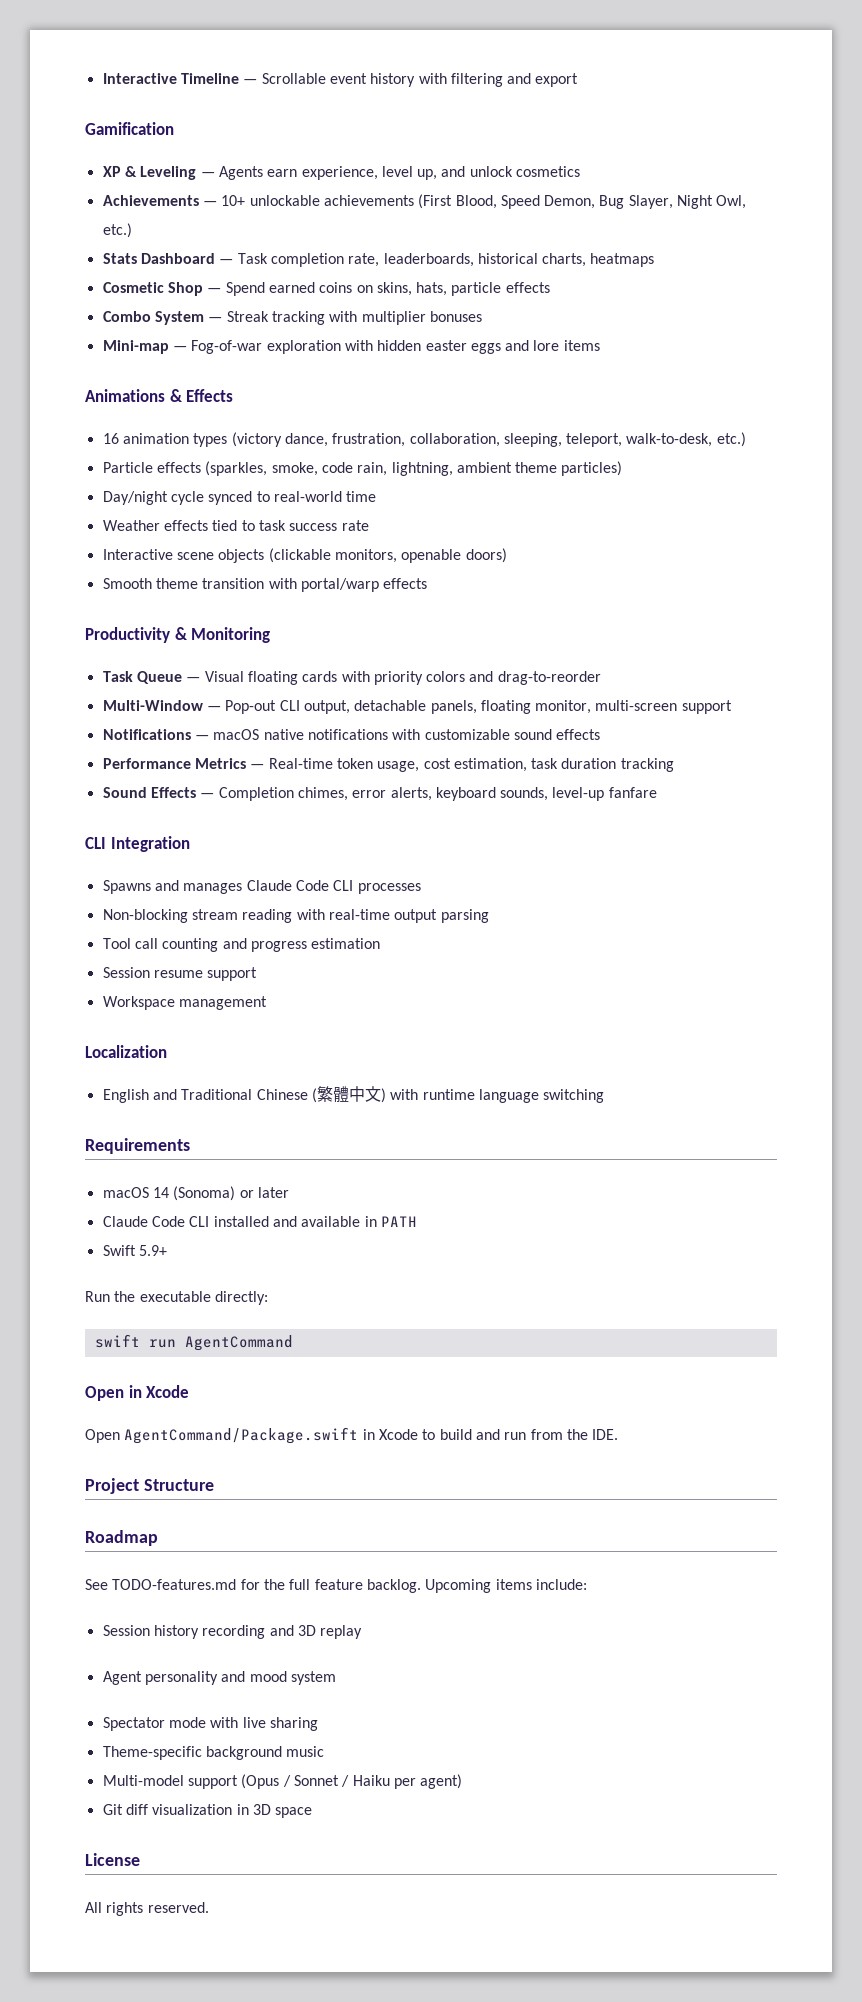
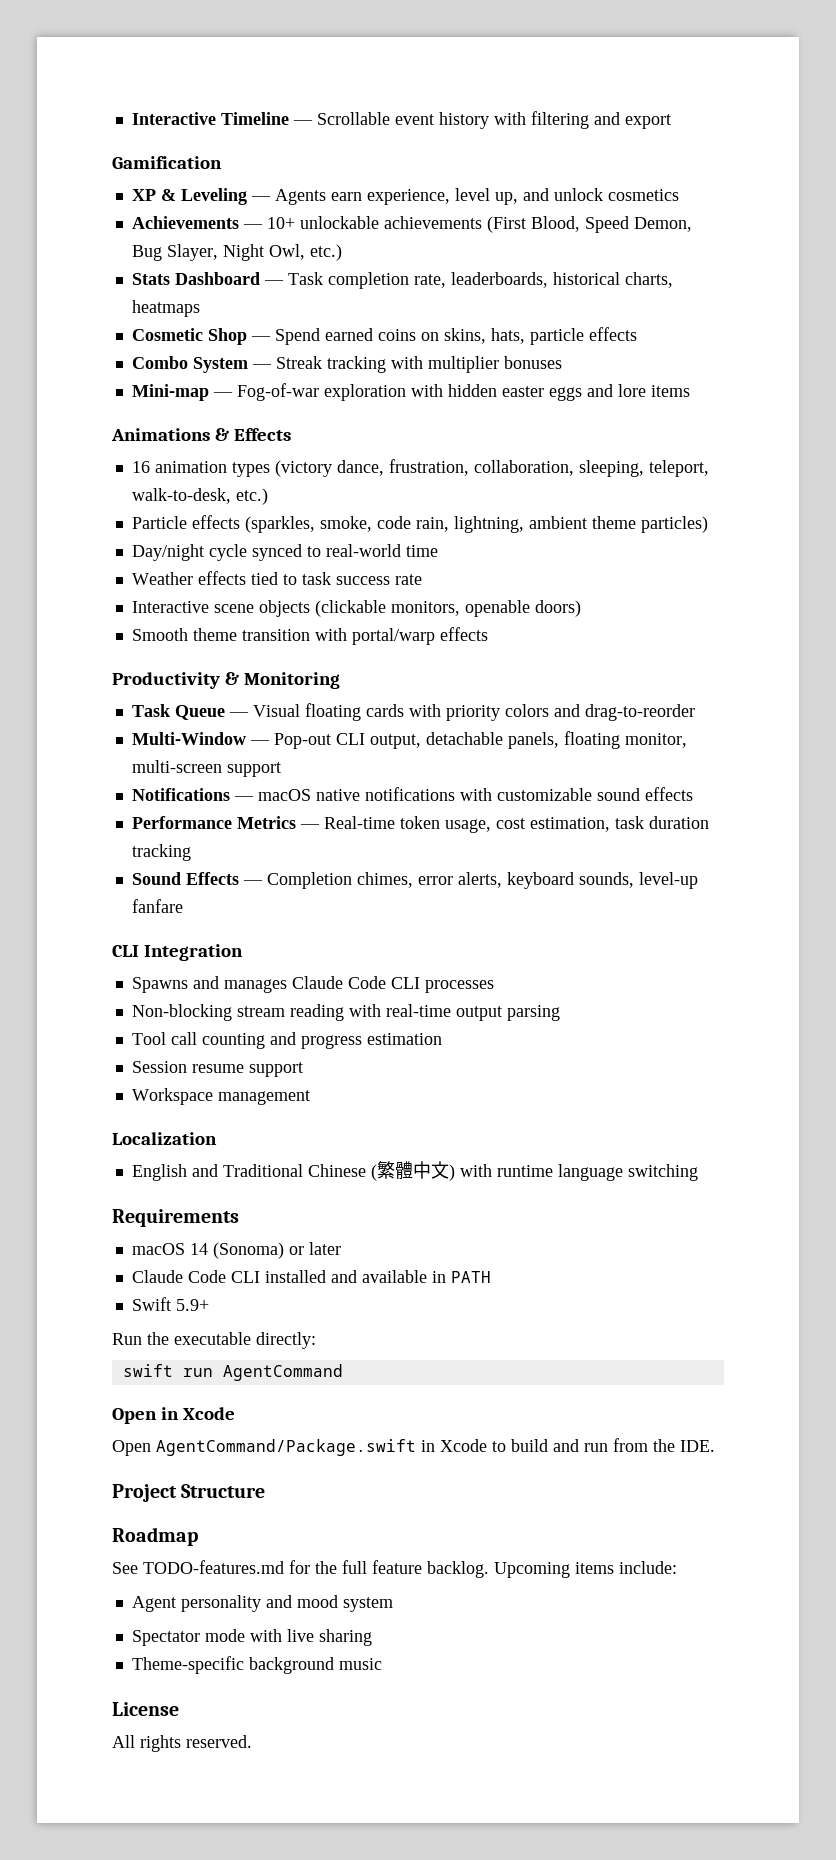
[102,1625,363,1639] // Session history recording and 3D replay -> (677, 1567) none
[102,1774,463,1789] [102,1804,313,1818] // Multi-model support (Opus / Sonnet / Haiku per agent) // Git diff visualization in 3D space -> (382, 1664) none

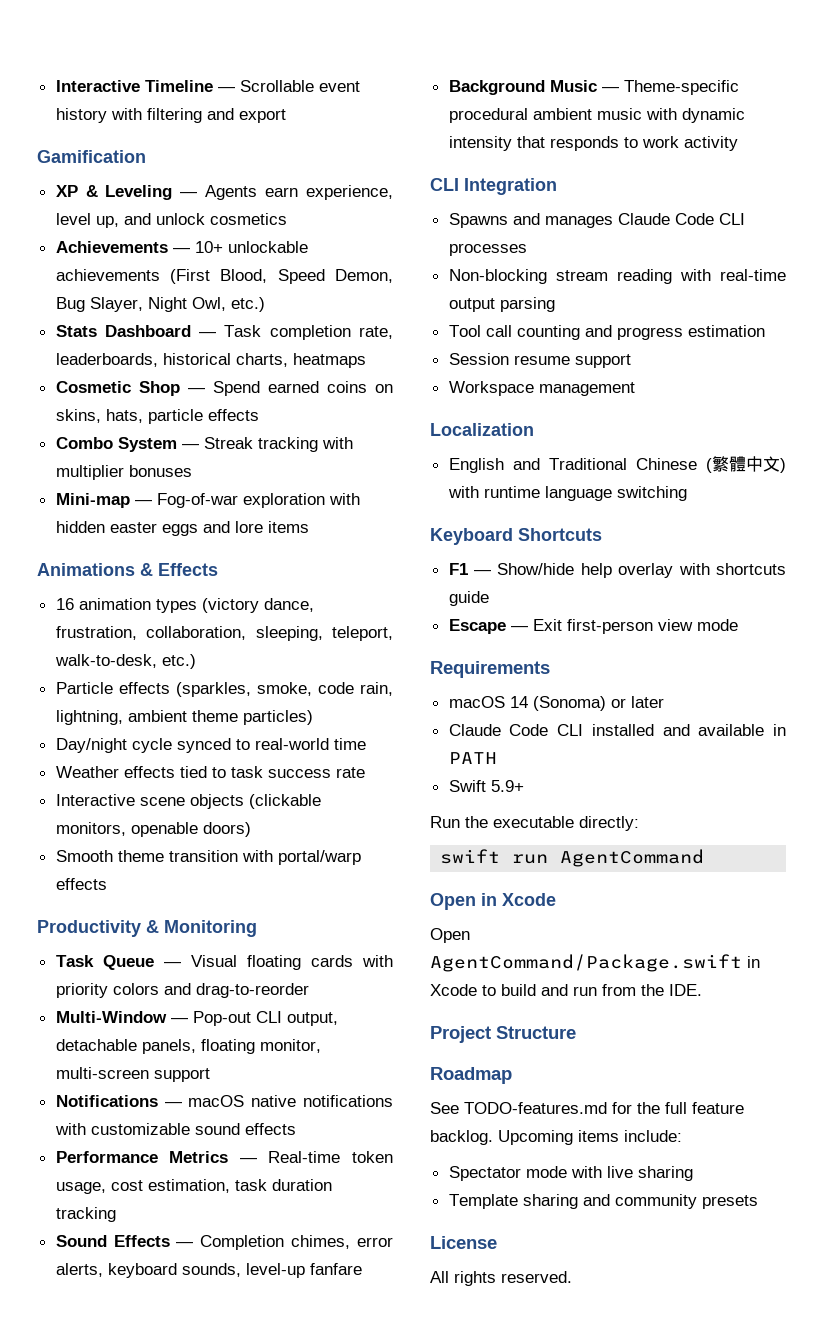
(183, 906) none -> [448,80,739,95] [448,108,745,123] [448,136,738,151] // Background Music — Theme-specific procedural ambient music with dynamic intensity that responds to work activity
(698, 1172) none -> [430,528,602,545] [448,563,786,578] [448,591,489,606] [448,619,738,634] // Keyboard Shortcuts // F1 — Show/hide help overlay with shortcuts guide // Escape — Exit first-person view mode
[131,1595,393,1612] // Agent personality and mood system -> (682, 1136) none
[131,1656,382,1674] Theme-specific background music -> [448,1194,758,1209] Template sharing and community presets

